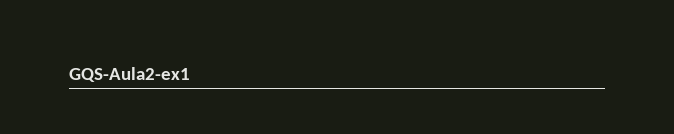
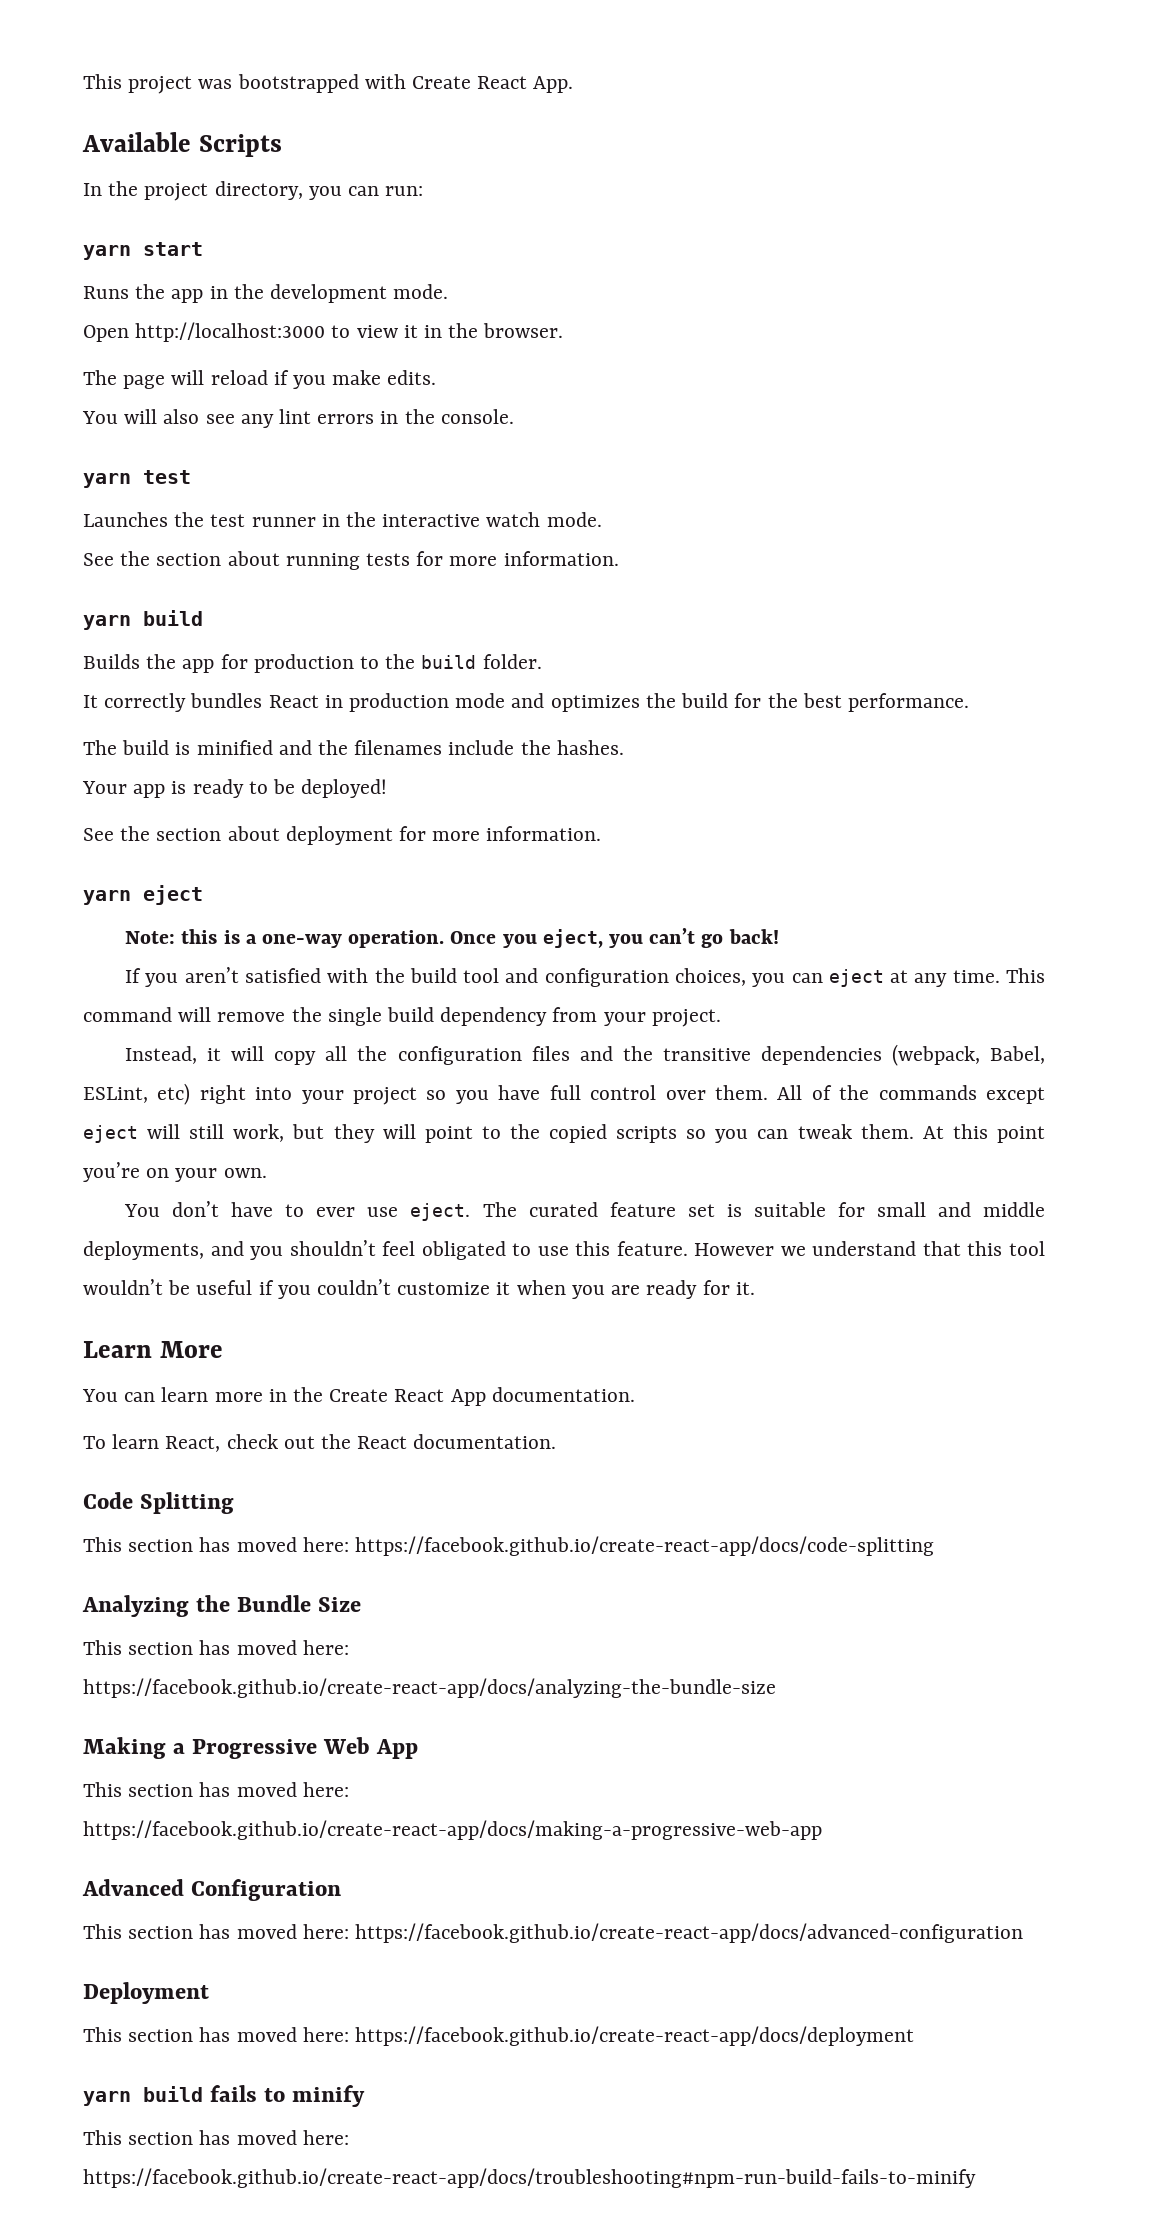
[69,67,190,82] GQS-Aula2-ex1 -> [83,74,574,94] [82,132,282,157] [83,181,424,201] [83,242,203,260] [83,284,449,303] [83,322,564,342] [83,370,437,389] [82,409,514,428] [83,470,191,488] [83,512,602,527] [83,551,619,570] [83,610,203,630] [83,654,542,673] [83,693,969,712] [83,740,624,755] [82,779,388,798] [83,826,602,845] [83,885,203,905] [125,928,779,948] [125,967,1045,987] [83,1007,721,1027] [125,1044,1045,1066] [83,1083,1045,1105] [83,1124,1045,1143] [83,1162,267,1182] [124,1201,1045,1221] [83,1240,1045,1260] [83,1279,755,1299] [83,1341,223,1358] [82,1387,635,1406] [83,1434,557,1452] [83,1492,235,1514] [83,1536,935,1556] [82,1595,362,1617] [83,1640,349,1655] [83,1678,776,1698] [83,1737,419,1759] [83,1782,349,1797] [83,1820,822,1840] [82,1879,342,1901] [83,1923,1024,1943] [83,1982,209,2004] [83,2026,915,2046] [83,2085,366,2107] [83,2130,349,2145] [83,2168,976,2188] This project was bootstrapped with Create React App. // Available Scripts // In the project directory, you can run: // yarn start // Runs the app in the development mode. // Open http://localhost:3000 to view it in the browser. // The page will reload if you make edits. // You will also see any lint errors in the console. // yarn test // Launches the test runner in the interactive watch mode. // See the section about running tests for more information. // yarn build // Builds the app for production to the build folder. // It correctly bundles React in production mode and optimizes the build for the best performance. // The build is minified and the filenames include the hashes. // Your app is ready to be deployed! // See the section about deployment for more information. // yarn eject // Note: this is a one-way operation. Once you eject, you can’t go back! // If you aren’t satisfied with the build tool and configuration choices, you can eject at any time. This command will remove the single build dependency from your project. // Instead, it will copy all the configuration files and the transitive dependencies (webpack, Babel, ESLint, etc) right into your project so you have full control over them. All of the commands except eject will still work, but they will point to the copied scripts so you can tweak them. At this point you’re on your own. // You don’t have to ever use eject. The curated feature set is suitable for small and middle deployments, and you shouldn’t feel obligated to use this feature. However we understand that this tool wouldn’t be useful if you couldn’t customize it when you are ready for it. // Learn More // You can learn more in the Create React App documentation. // To learn React, check out the React documentation. // Code Splitting // This section has moved here: https://facebook.github.io/create-react-app/docs/code-splitting // Analyzing the Bundle Size // This section has moved here: https://facebook.github.io/create-react-app/docs/analyzing-the-bundle-size // Making a Progressive Web App // This section has moved here: https://facebook.github.io/create-react-app/docs/making-a-progressive-web-app // Advanced Configuration // This section has moved here: https://facebook.github.io/create-react-app/docs/advanced-configuration // Deployment // This section has moved here: https://facebook.github.io/create-react-app/docs/deployment // yarn build fails to minify // This section has moved here: https://facebook.github.io/create-react-app/docs/troubleshooting#npm-run-build-fails-to-minify

